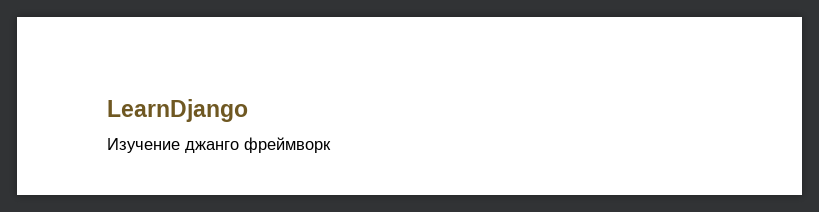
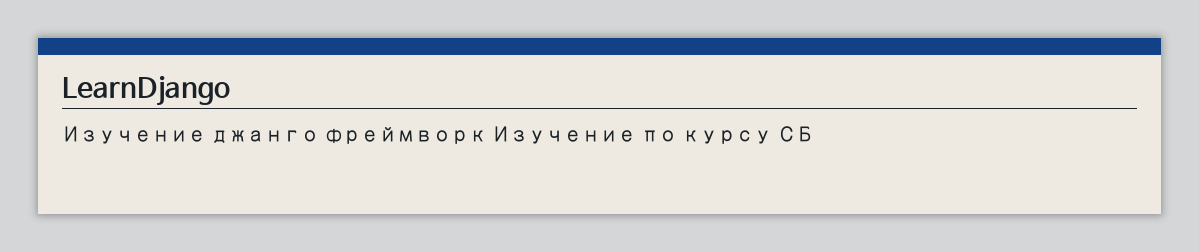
(331, 145) none -> [491,126,814,144] Изучение по курсу СБ

